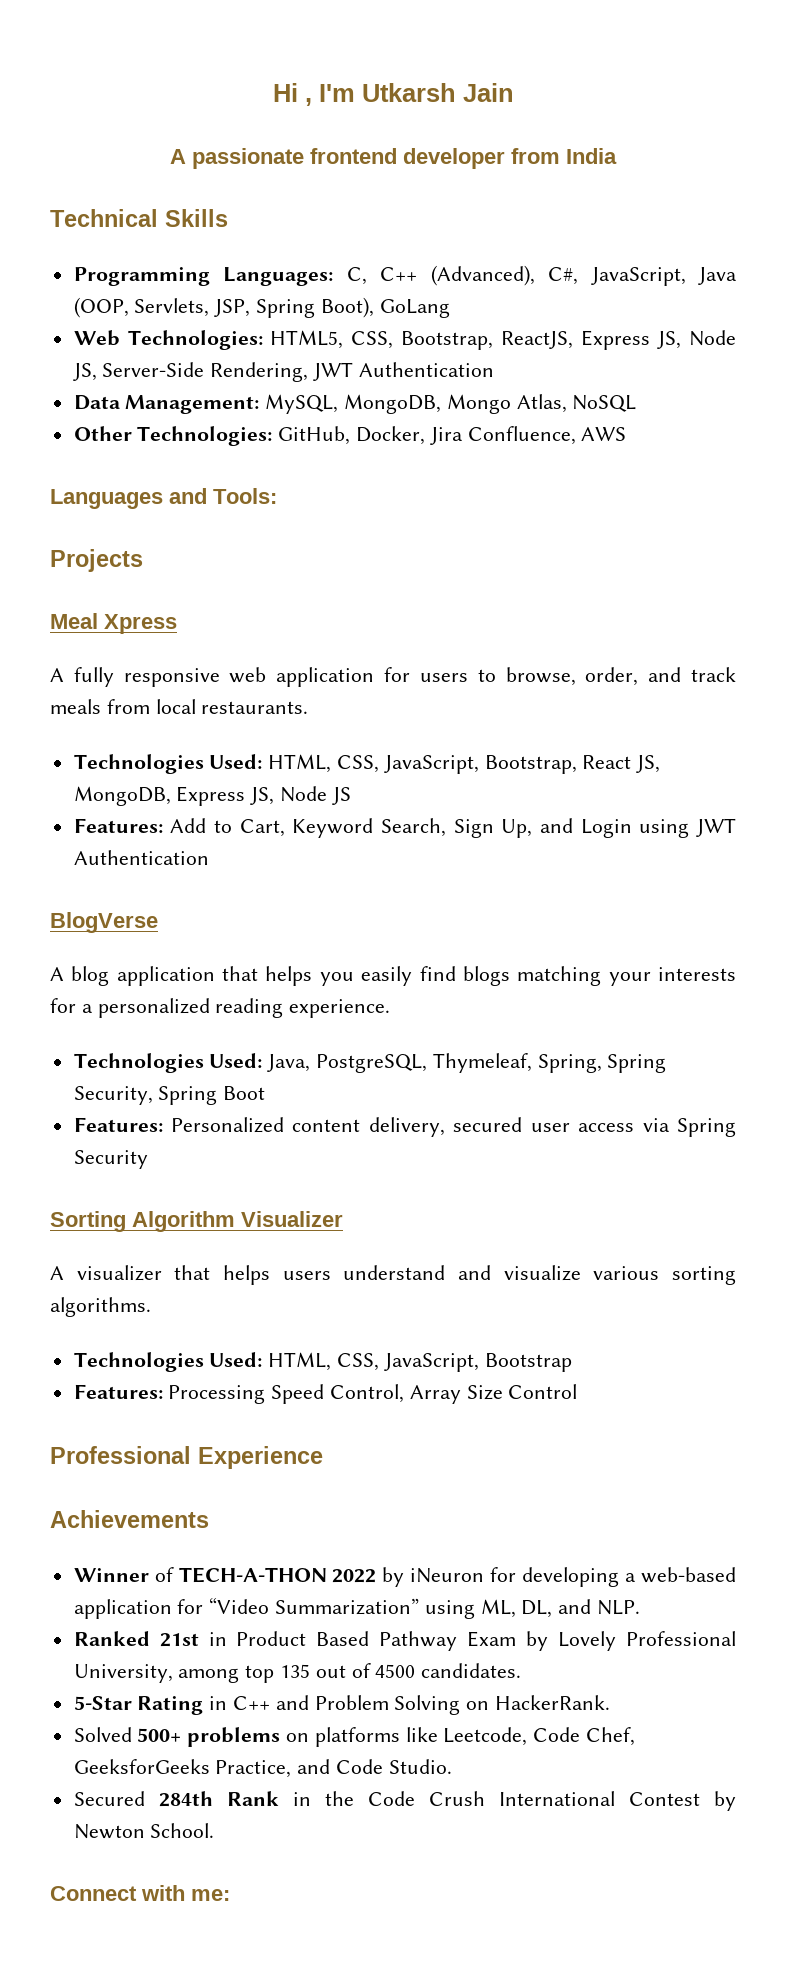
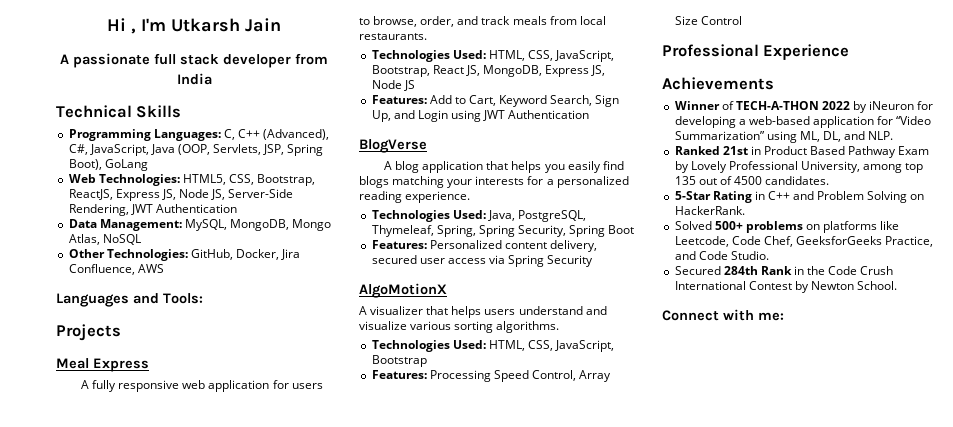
[310,148,397,164] frontend -> [154,53,219,65] full stack
[104,614,177,634] Xpress -> [93,358,149,372] Express
[50,1211,343,1232] Sorting Algorithm Visualizer -> [359,283,447,298] AlgoMotionX

